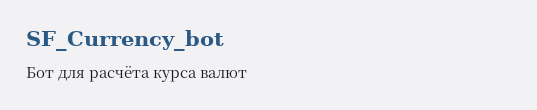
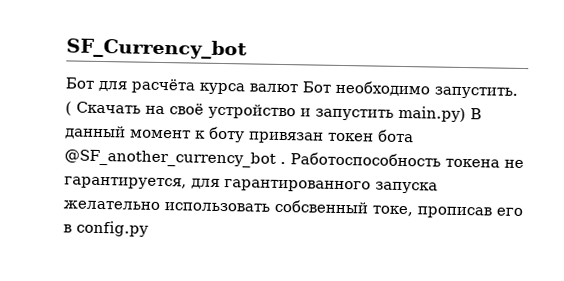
(248, 74) none -> [302,80,518,99] [65,101,482,123] [65,125,414,144] [64,149,524,169] [64,176,438,194] [63,199,523,219] [63,220,149,237] Бот необходимо запустить. ( Скачать на своё устройство и запустить main.py) В данный момент к боту привязан токен бота @SF_another_currency_bot . Работоспособность токена не гарантируется, для гарантированного запуска желательно использовать собсвенный токе, прописав его в config.py

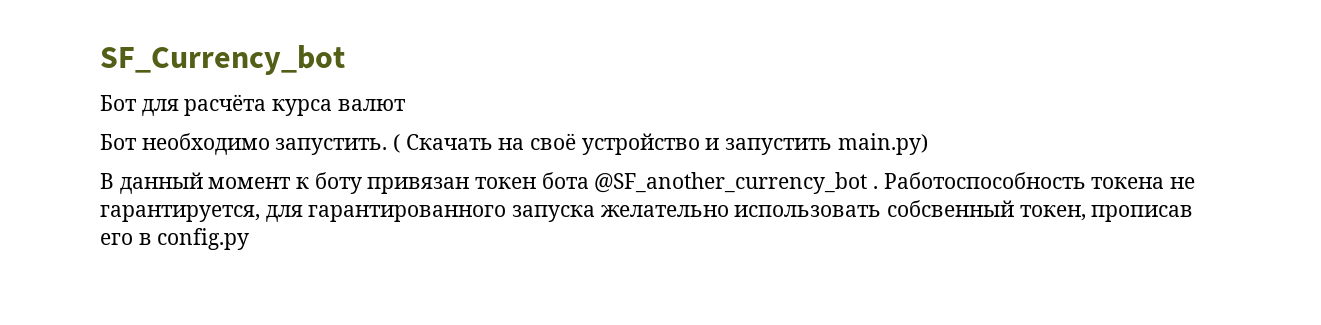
(298, 88) none -> (406, 105) //
(466, 114) none -> (928, 144) //
[372,205,413,217] токе, -> [1019,205,1086,221] токен,

